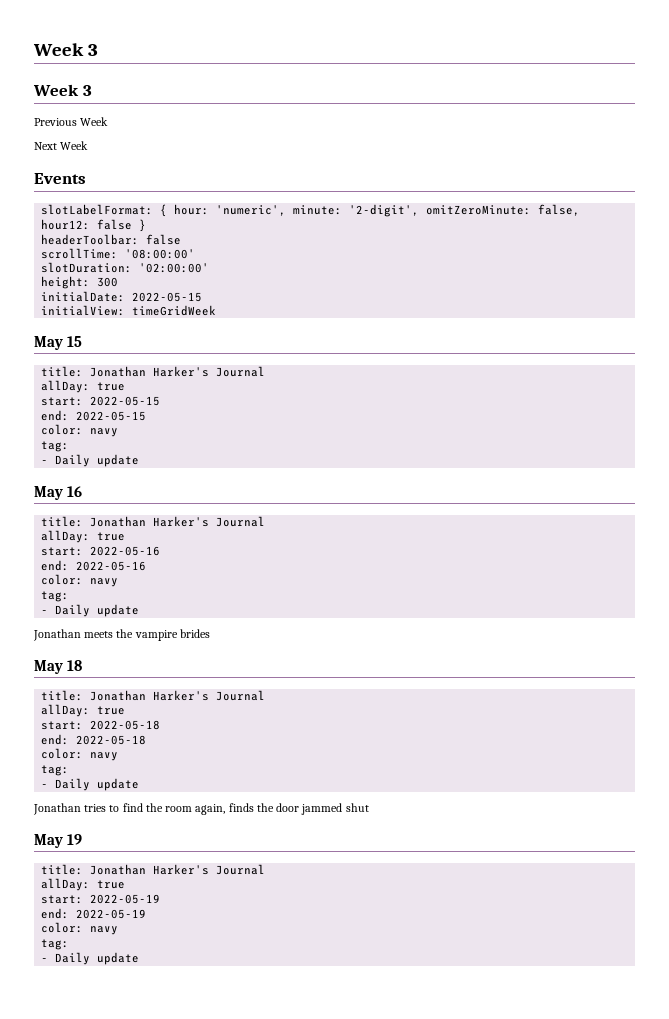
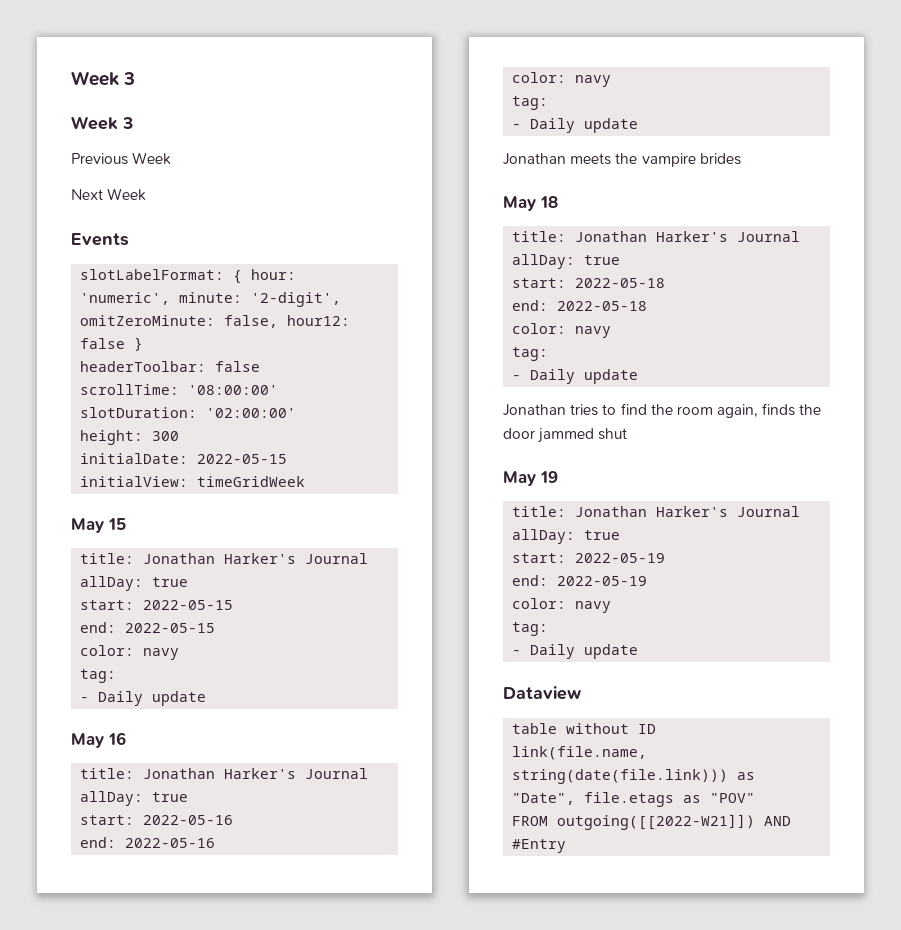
(140, 958) none -> [503,686,581,700] [512,723,657,734] [512,746,648,760] [512,769,756,784] [512,792,756,807] [512,814,792,830] [512,839,567,853] // Dataview // table without ID // link(file.name, string(date(file.link))) as "Date", file.etags as "POV" // FROM outgoing([[2022-W21]]) AND #Entry

